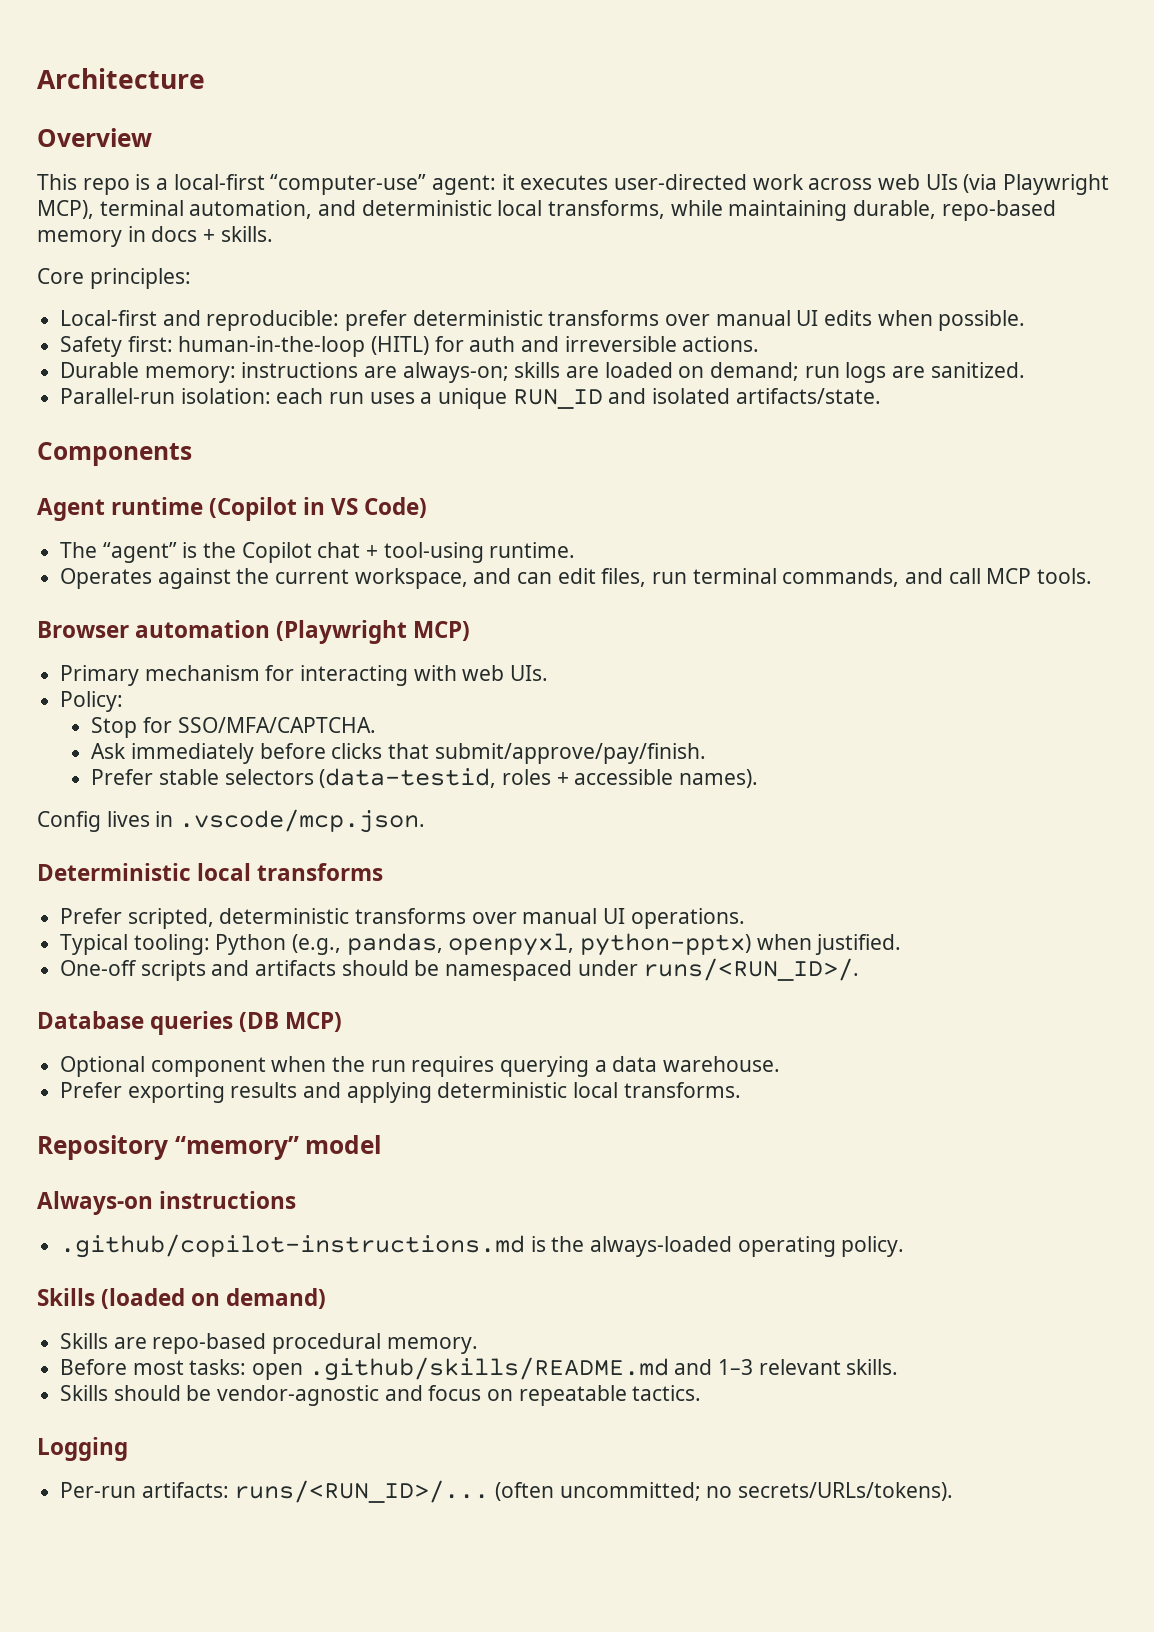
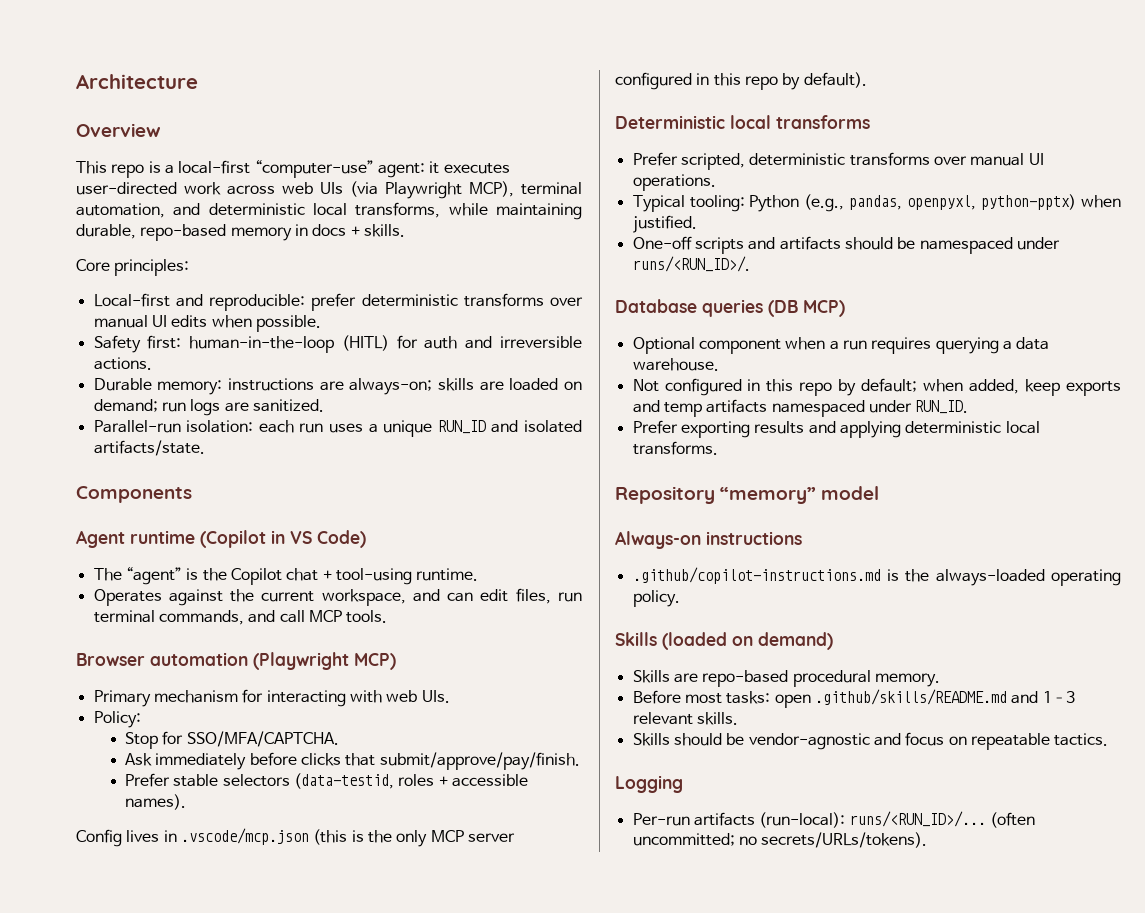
[179,809,426,833] .vscode/mcp.json. -> [180,828,515,847] [615,72,867,90] .vscode/mcp.json (this is the only MCP server configured in this repo by default).
[332,1056,366,1072] the -> [829,341,839,350] a
(781, 1064) none -> [632,378,1121,396] [632,399,969,417] // Not configured in this repo by default; when added, keep exports and temp artifacts namespaced under RUN_ID.
[141,1482,229,1498] artifacts: -> [693,812,846,828] artifacts (run-local):

